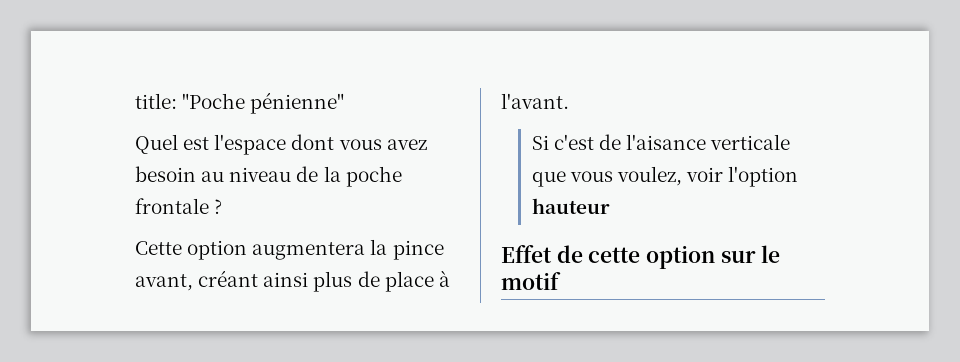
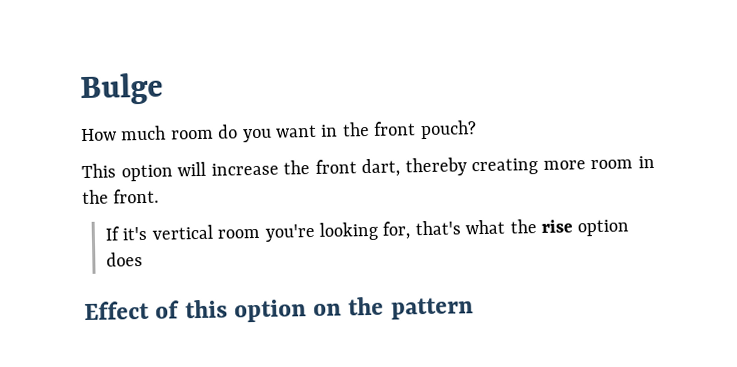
[135,92,345,114] [135,134,427,155] [135,166,402,187] [135,198,223,214] [135,239,444,260] [135,270,450,292] [501,93,569,109] [531,134,791,150] [531,166,799,187] [531,198,610,214] [501,245,781,269] [501,272,561,290] title: "Poche pénienne" // Quel est l'espace dont vous avez besoin au niveau de la poche frontale ? // Cette option augmentera la pince avant, créant ainsi plus de place à l'avant. // Si c'est de l'aisance verticale que vous voulez, voir l'option hauteur // Effet de cette option sur le motif -> [80,72,164,106] [80,120,477,143] [81,155,655,182] [82,188,160,205] [104,219,630,242] [105,252,143,267] [84,296,474,323] Bulge // How much room do you want in the front pouch? // This option will increase the front dart, thereby creating more room in the front. // If it's vertical room you're looking for, that's what the rise option does // Effect of this option on the pattern

